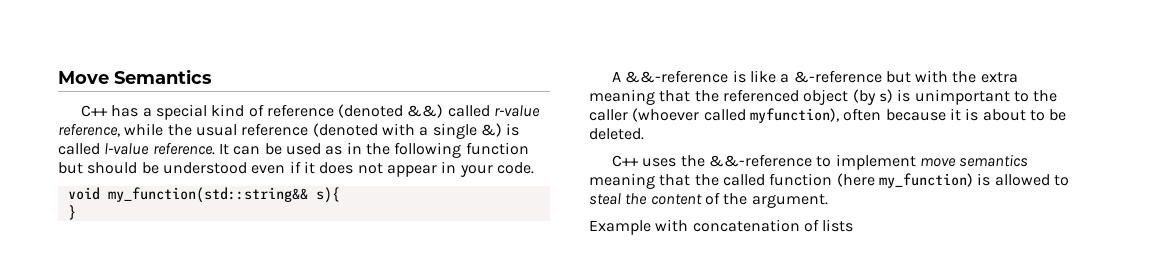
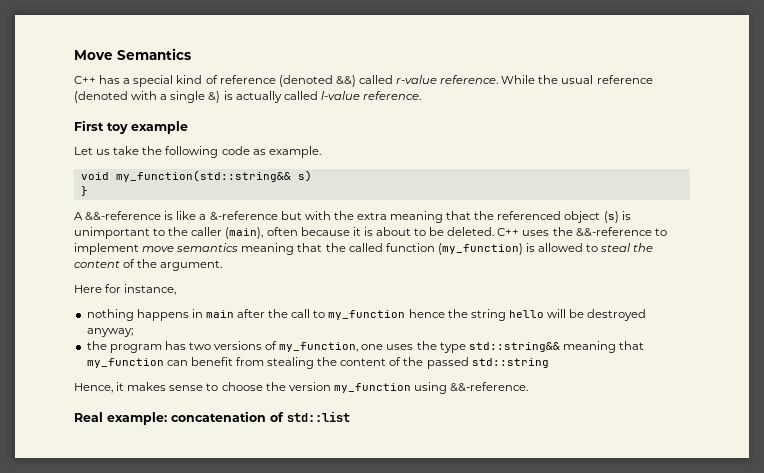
[58,123,164,137] reference, while -> [440,75,536,84] reference. While
(520, 129) none -> [235,91,282,103] actually
[218,142,529,158] [58,161,534,177] It can be used as in the following function but should be understood even if it does not appear in your code. -> [74,120,188,134] [74,146,321,158] // First toy example // Let us take the following code as example.
[315,187,340,203] s){ -> [297,170,312,182] s)
[852,89,893,105] (by s) -> [603,211,619,223] (s)
[632,108,839,123] (whoever called myfunction), -> [225,227,264,239] (main),
(644, 134) // -> (495, 231) none
[836,173,973,188] (here my_function) -> [437,243,523,255] (my_function)
[589,219,689,235] Example with -> [74,284,177,295] [86,309,647,321] [86,328,133,337] [86,341,645,353] [86,357,549,369] [74,382,529,394] [74,412,167,425] Here for instance, // nothing happens in main after the call to my_function hence the string hello will be destroyed anyway; // the program has two versions of my_function, one uses the type std::string&& meaning that my_function can benefit from stealing the content of the passed std::string // Hence, it makes sense to choose the version my_function using &&-reference. // Real example:
[822,219,854,232] lists -> [287,411,350,422] std::list

